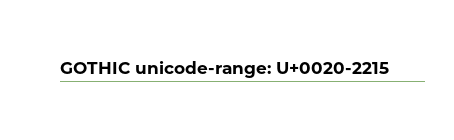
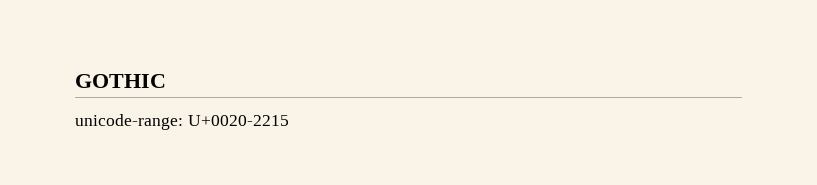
(131, 68) none -> (166, 81) //

